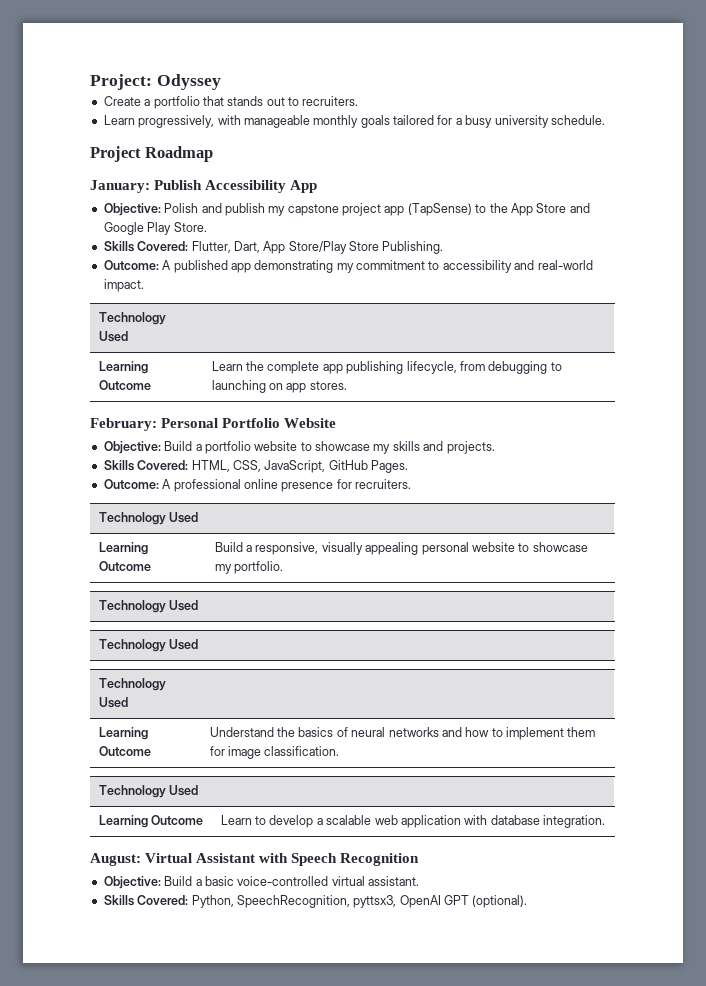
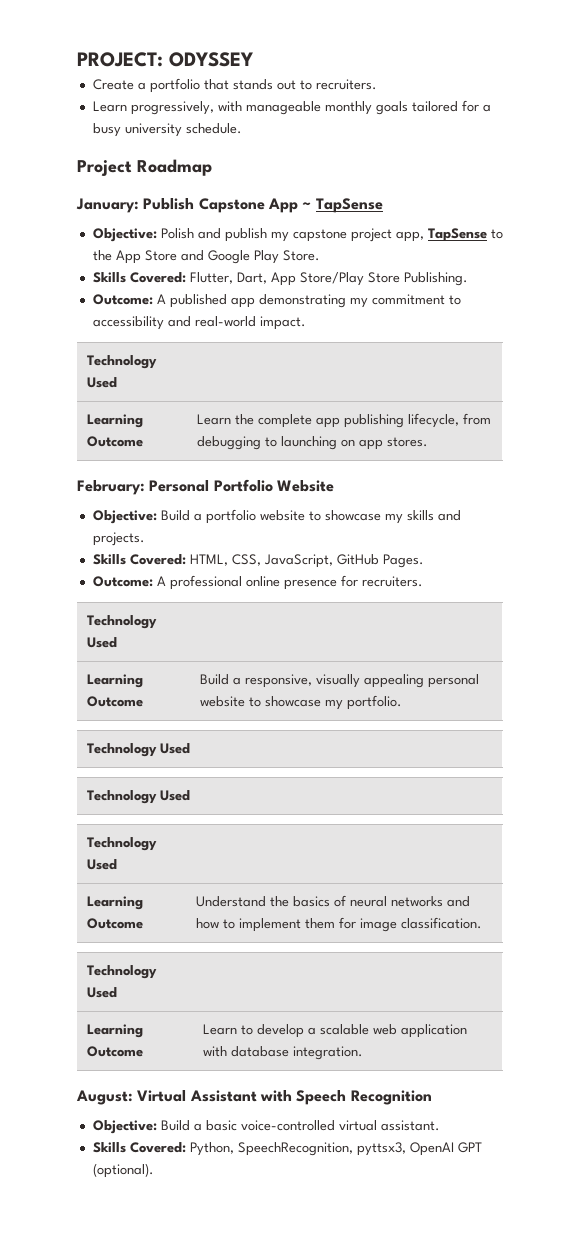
[90,74,221,90] Project: Odyssey -> [77,52,253,67] PROJECT: ODYSSEY
[205,180,318,193] Accessibility App -> [198,198,383,213] Capstone App ~ TapSense
[384,203,472,216] app (TapSense) -> [395,228,487,242] app, TapSense

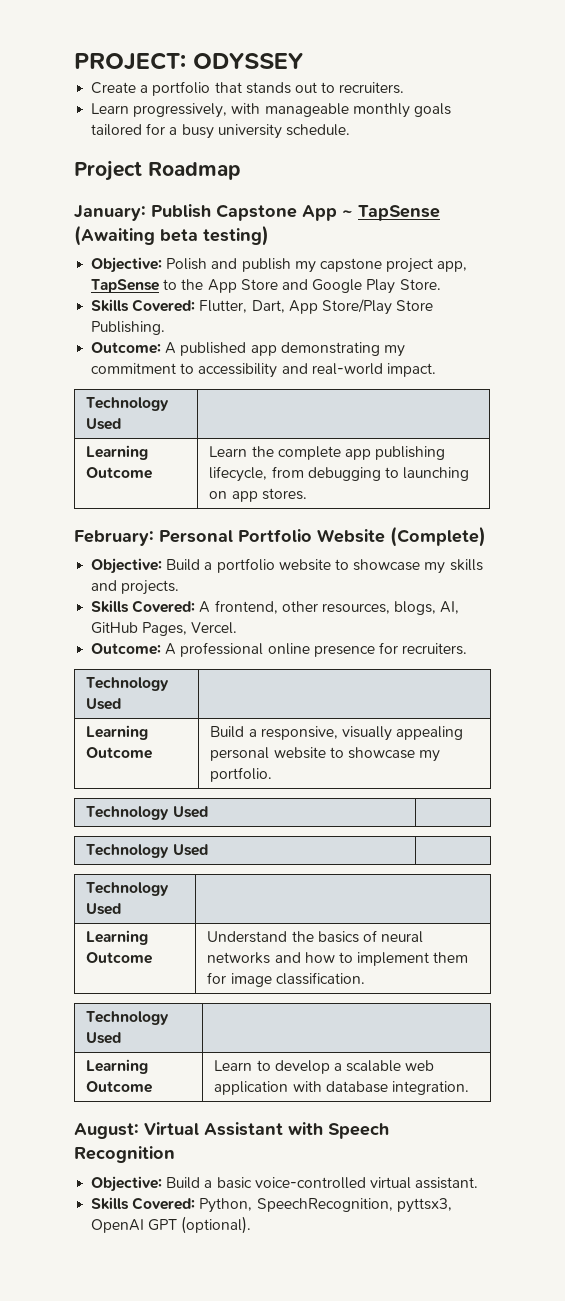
(383, 205) none -> [74,225,269,246] (Awaiting beta testing)
(334, 486) none -> [390,526,486,547] (Complete)
[189,554,424,568] HTML, CSS, JavaScript, GitHub Pages. -> [199,600,460,615] [91,622,238,636] A frontend, other resources, blogs, AI, GitHub Pages, Vercel.

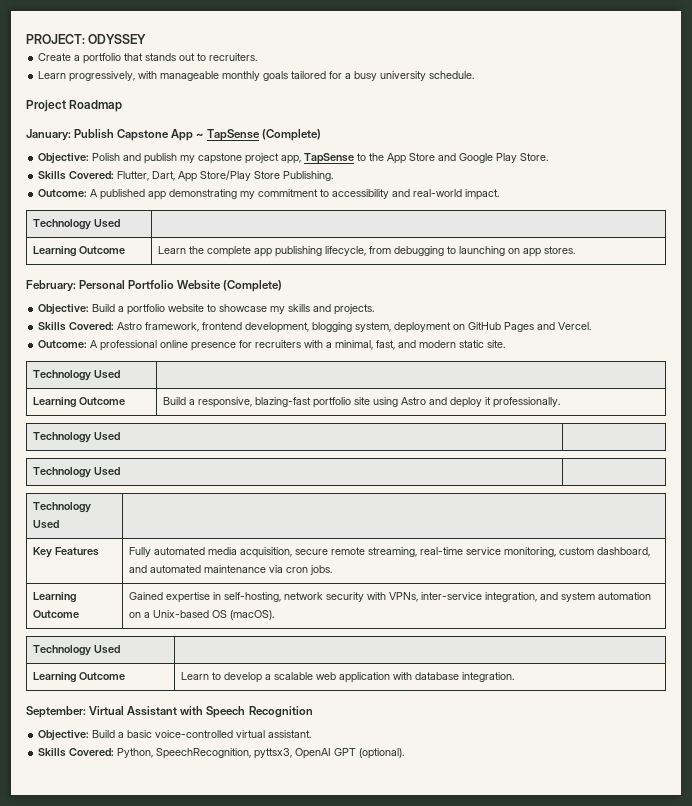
[74,225,269,246] (Awaiting beta testing) -> [261,129,321,141] (Complete)
[199,600,460,615] [91,622,188,636] A frontend, other resources, blogs, AI, GitHub Pages, -> [117,322,556,333] Astro framework, frontend development, blogging system, deployment on GitHub Pages and
[402,643,468,655] recruiters. -> [255,340,506,350] recruiters with a minimal, fast, and modern static site.
[341,726,464,741] [210,747,441,762] [210,767,273,782] visually appealing personal website to showcase my portfolio. -> [255,397,561,408] blazing-fast portfolio site using Astro and deploy it professionally.
[86,930,149,945] [86,952,153,964] [207,930,424,943] [207,952,469,966] [207,972,365,987] Learning Outcome | Understand the basics of neural networks and how to implement them for image classification. -> [33,547,100,558] [129,547,651,558] [129,565,333,575] [33,592,77,603] [33,610,80,618] [129,592,652,603] [129,610,275,620] Key Features | Fully automated media acquisition, secure remote streaming, real-time service monitoring, custom dashboard, and automated maintenance via cron jobs. // Learning Outcome | Gained expertise in self-hosting, network security with VPNs, inter-service integration, and system automation on a Unix-based OS (macOS).
[74,1123,139,1139] August: -> [26,706,86,718] September:

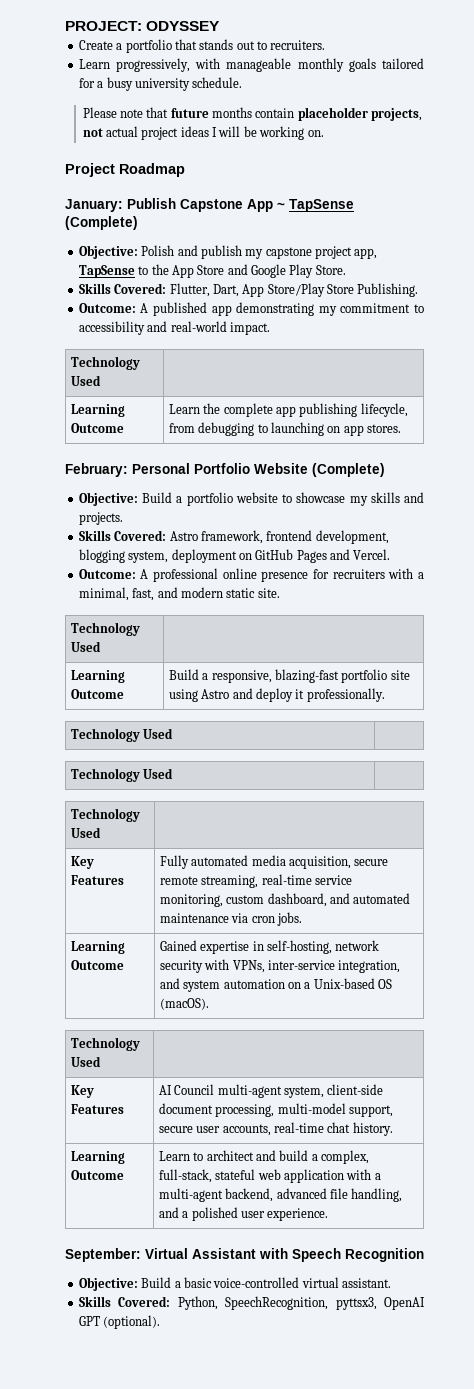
(475, 75) none -> [82,107,423,121] [82,126,324,140] // Please note that future months contain placeholder projects, not actual project ideas I will be working on.
[33,672,126,683] [181,672,515,683] Learning Outcome | Learn to develop a scalable web application with database integration. -> [70,1085,94,1098] [70,1104,124,1114] [158,1084,384,1098] [158,1103,393,1117] [158,1122,393,1136] [70,1151,125,1164] [70,1170,124,1180] [158,1150,370,1164] [158,1169,381,1183] [158,1188,403,1202] [158,1207,329,1221] Key Features | AI Council multi-agent system, client-side document processing, multi-model support, secure user accounts, real-time chat history. // Learning Outcome | Learn to architect and build a complex, full-stack, stateful web application with a multi-agent backend, advanced file handling, and a polished user experience.

